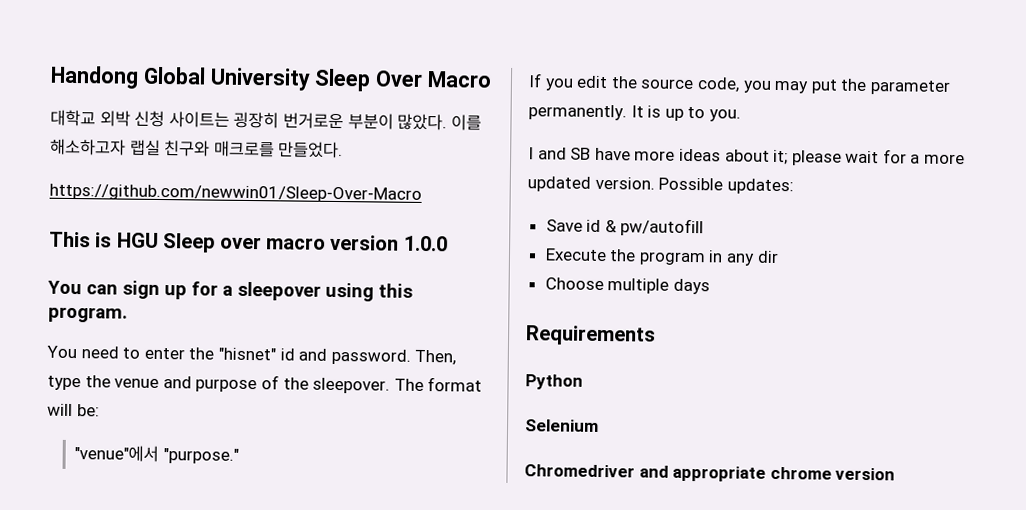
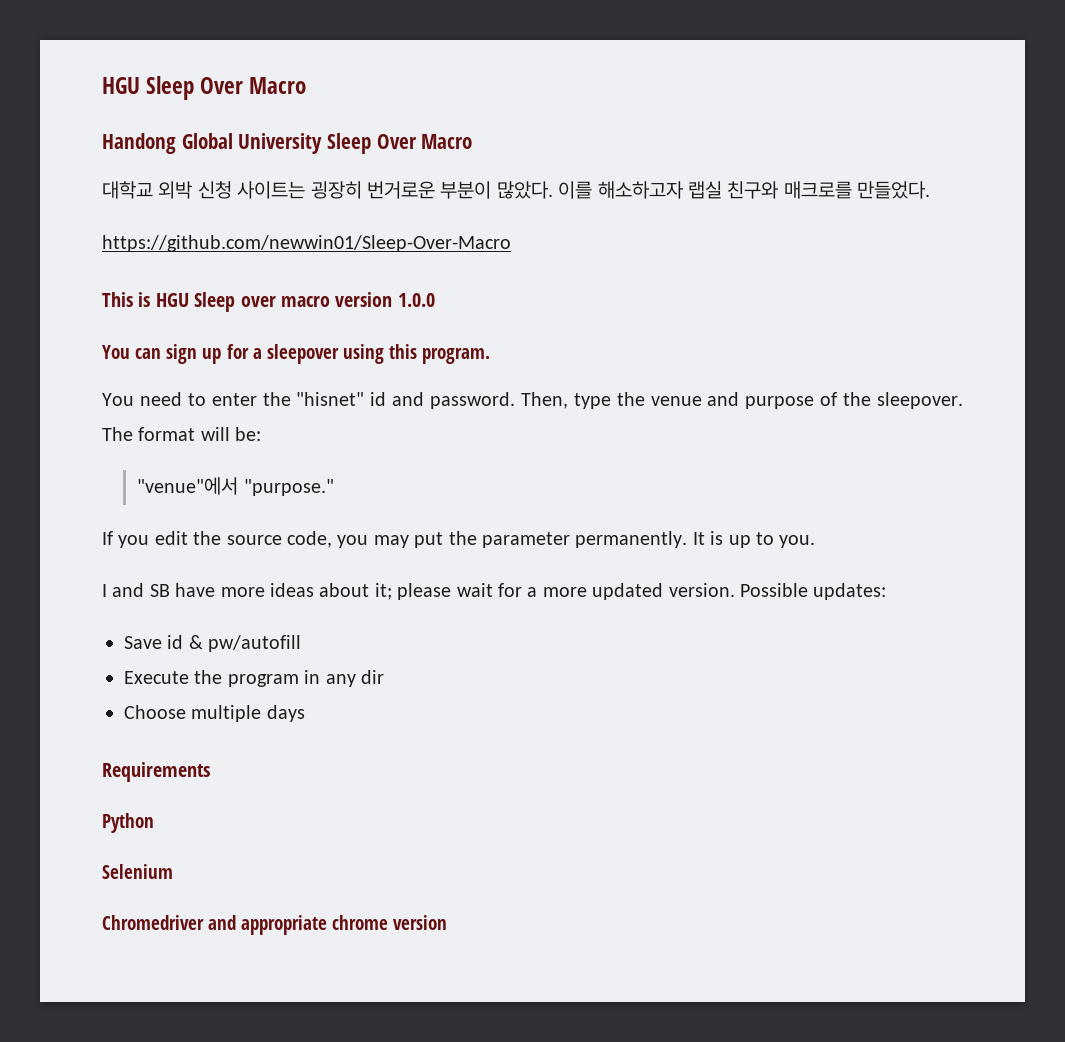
(50, 77) none -> [102,76,307,100] HGU Sleep Over Macro //

